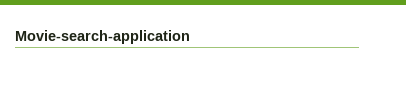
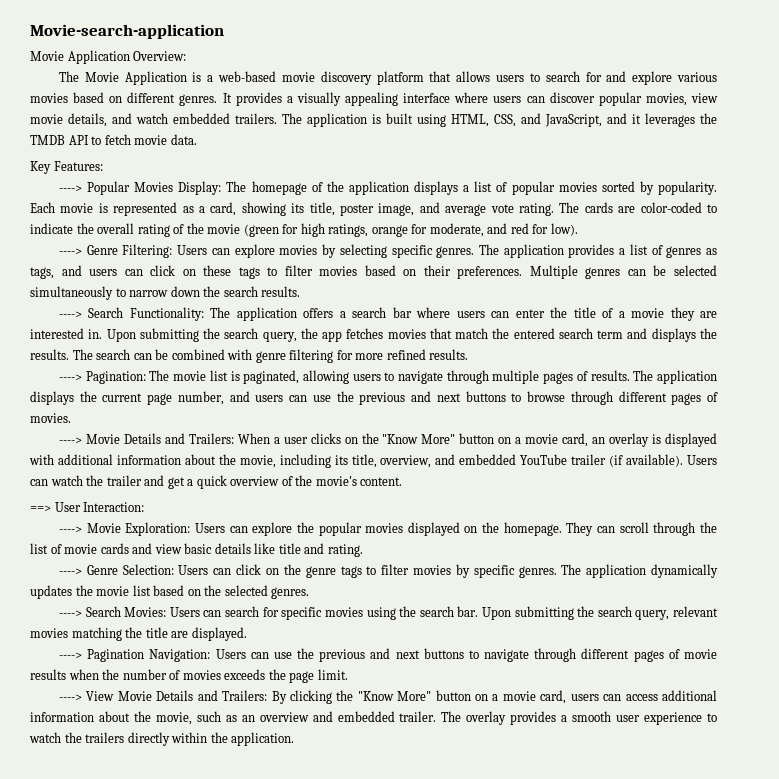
(190, 37) none -> [30,50,187,64] [58,71,718,85] [30,92,719,106] [30,113,717,127] [30,134,197,145] [30,161,103,174] [58,181,718,195] [30,202,717,216] [30,223,578,237] [58,244,717,258] [30,265,717,279] [30,286,301,300] [58,307,718,321] [30,328,717,342] [30,349,469,363] [58,370,718,384] [30,391,718,405] [30,413,71,423] [58,433,718,447] [29,454,717,468] [30,475,403,489] [30,502,145,512] [58,522,717,536] [30,543,363,557] [58,564,718,578] [30,585,310,599] [58,606,719,620] [30,627,247,641] [58,648,717,662] [30,669,348,683] [58,690,718,704] [30,711,718,725] [29,732,295,746] // Movie Application Overview: // The Movie Application is a web-based movie discovery platform that allows users to search for and explore various movies based on different genres. It provides a visually appealing interface where users can discover popular movies, view movie details, and watch embedded trailers. The application is built using HTML, CSS, and JavaScript, and it leverages the TMDB API to fetch movie data. // Key Features: // ----> Popular Movies Display: The homepage of the application displays a list of popular movies sorted by popularity. Each movie is represented as a card, showing its title, poster image, and average vote rating. The cards are color-coded to indicate the overall rating of the movie (green for high ratings, orange for moderate, and red for low). // ----> Genre Filtering: Users can explore movies by selecting specific genres. The application provides a list of genres as tags, and users can click on these tags to filter movies based on their preferences. Multiple genres can be selected simultaneously to narrow down the search results. // ----> Search Functionality: The application offers a search bar where users can enter the title of a movie they are interested in. Upon submitting the search query, the app fetches movies that match the entered search term and displays the results. The search can be combined with genre filtering for more refined results. // ----> Pagination: The movie list is paginated, allowing users to navigate through multiple pages of results. The application displays the current page number, and users can use the previous and next buttons to browse through different pages of movies. // ----> Movie Details and Trailers: When a user clicks on the "Know More" button on a movie card, an overlay is displayed with additional information about the movie, including its title, overview, and embedded YouTube trailer (if available). Users can watch the trailer and get a quick overview of the movie's content. // ==> User Interaction: // ----> Movie Exploration: Users can explore the popular movies displayed on the homepage. They can scroll through the list of movie cards and view basic details like title and rating. // ----> Genre Selection: Users can click on the genre tags to filter movies by specific genres. The application dynamically updates the movie list based on the selected genres. // ----> Search Movies: Users can search for specific movies using the search bar. Upon submitting the search query, relevant movies matching the title are displayed. // ----> Pagination Navigation: Users can use the previous and next buttons to navigate through different pages of movie results when the number of movies exceeds the page limit. // ----> View Movie Details and Trailers: By clicking the "Know More" button on a movie card, users can access additional information about the movie, such as an overview and embedded trailer. The overlay provides a smooth user experience to watch the trailers directly within the application.

